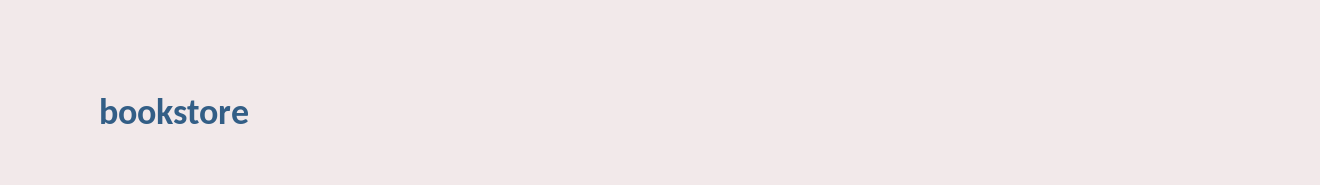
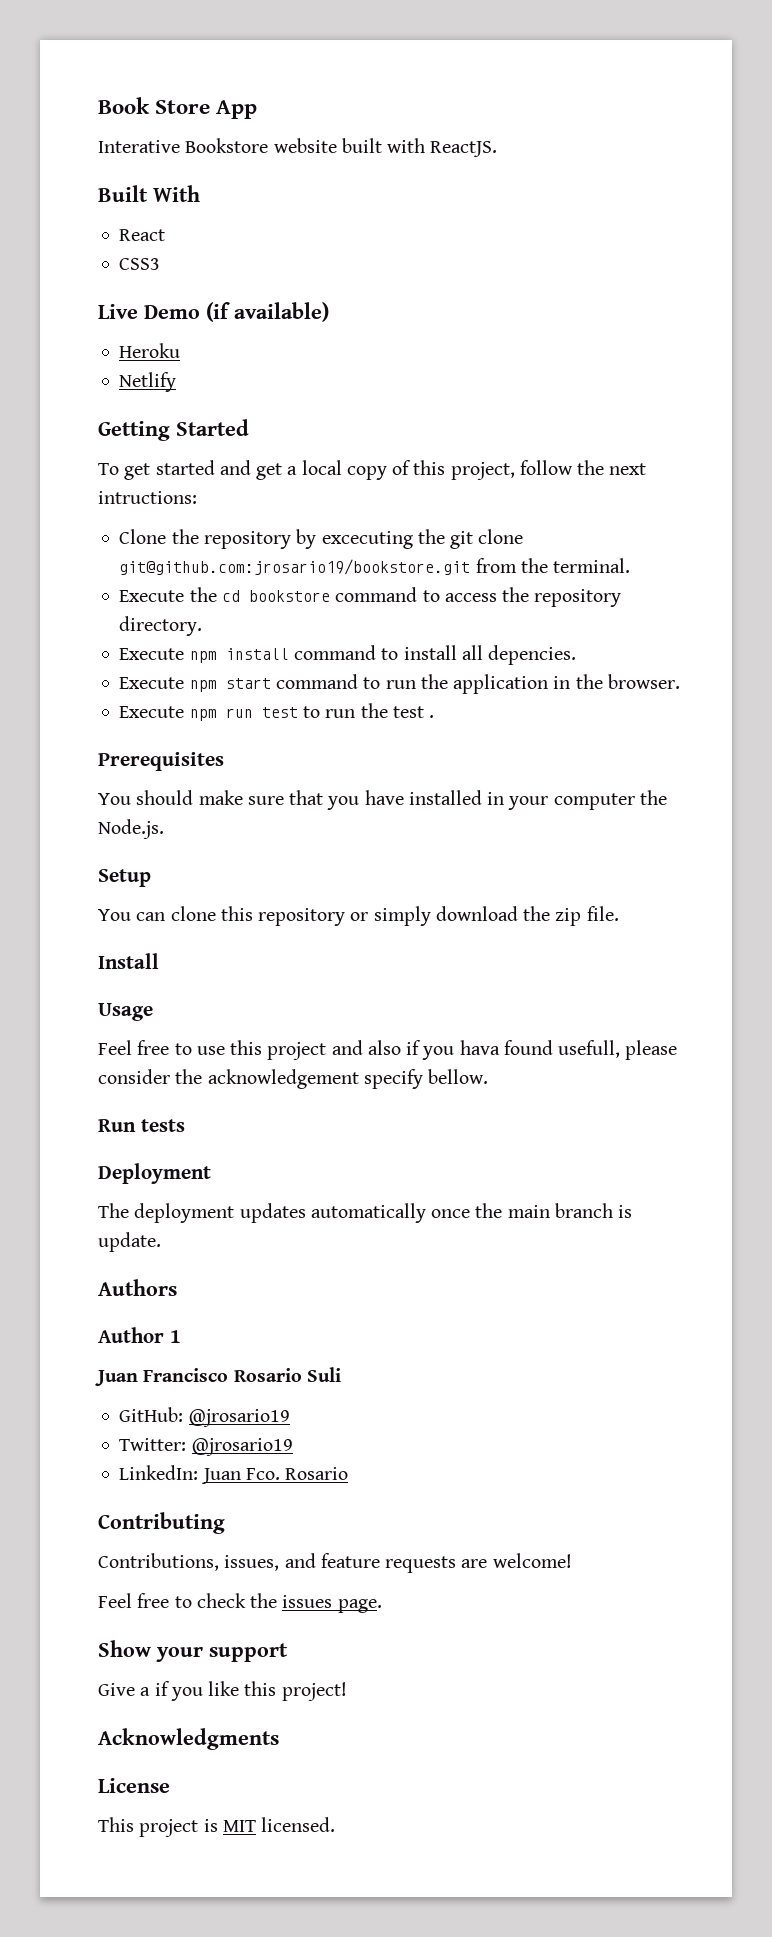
[99,98,249,124] bookstore -> [98,97,258,119] [98,138,498,157] [98,185,200,202] [119,229,166,241] [119,258,161,270] [98,302,329,322] [119,343,181,358] [119,372,177,392] [98,419,249,441] [98,460,647,480] [98,491,197,504] [119,529,524,549] [119,558,631,575] [119,587,622,607] [119,616,203,636] [119,645,577,665] [119,674,680,694] [119,703,435,721] [98,752,224,771] [98,790,667,810] [98,819,164,839] [98,869,151,887] [98,906,619,926] [98,953,159,969] [98,1003,153,1021] [98,1040,678,1060] [98,1069,489,1089] [98,1119,185,1132] [98,1163,211,1184] [98,1203,633,1223] [98,1232,161,1252] [98,1279,177,1296] [98,1327,181,1343] [95,1367,341,1386] [119,1407,290,1427] [119,1438,293,1456] [119,1465,349,1484] [98,1512,225,1534] [98,1553,572,1573] [98,1593,382,1613] [98,1640,288,1662] [98,1681,347,1701] [98,1728,279,1750] [98,1778,170,1793] [98,1817,336,1837] Book Store App // Interative Bookstore website built with ReactJS. // Built With // React // CSS3 // Live Demo (if available) // Heroku // Netlify // Getting Started // To get started and get a local copy of this project, follow the next intructions: // Clone the repository by excecuting the git clone git@github.com:jrosario19/bookstore.git from the terminal. // Execute the cd bookstore command to access the repository directory. // Execute npm install command to install all depencies. // Execute npm start command to run the application in the browser. // Execute npm run test to run the test . // Prerequisites // You should make sure that you have installed in your computer the Node.js. // Setup // You can clone this repository or simply download the zip file. // Install // Usage // Feel free to use this project and also if you hava found usefull, please consider the acknowledgement specify bellow. // Run tests // Deployment // The deployment updates automatically once the main branch is update. // Authors // Author 1 // Juan Francisco Rosario Suli // GitHub: @jrosario19 // Twitter: @jrosario19 // LinkedIn: Juan Fco. Rosario // Contributing // Contributions, issues, and feature requests are welcome! // Feel free to check the issues page. // Show your support // Give a if you like this project! // Acknowledgments // License // This project is MIT licensed.

